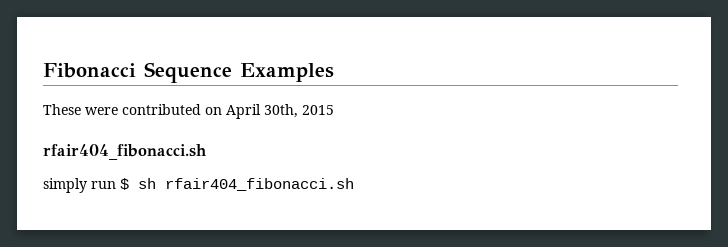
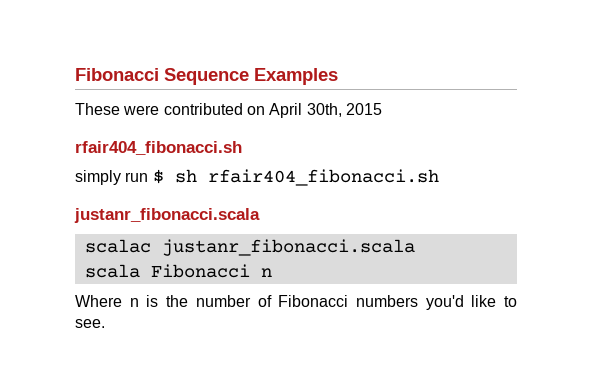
(354, 184) none -> [74,208,260,223] [84,239,415,256] [84,264,272,278] [75,295,517,310] [75,319,105,328] // justanr_fibonacci.scala // scalac justanr_fibonacci.scala // scala Fibonacci n // Where n is the number of Fibonacci numbers you'd like to see.

